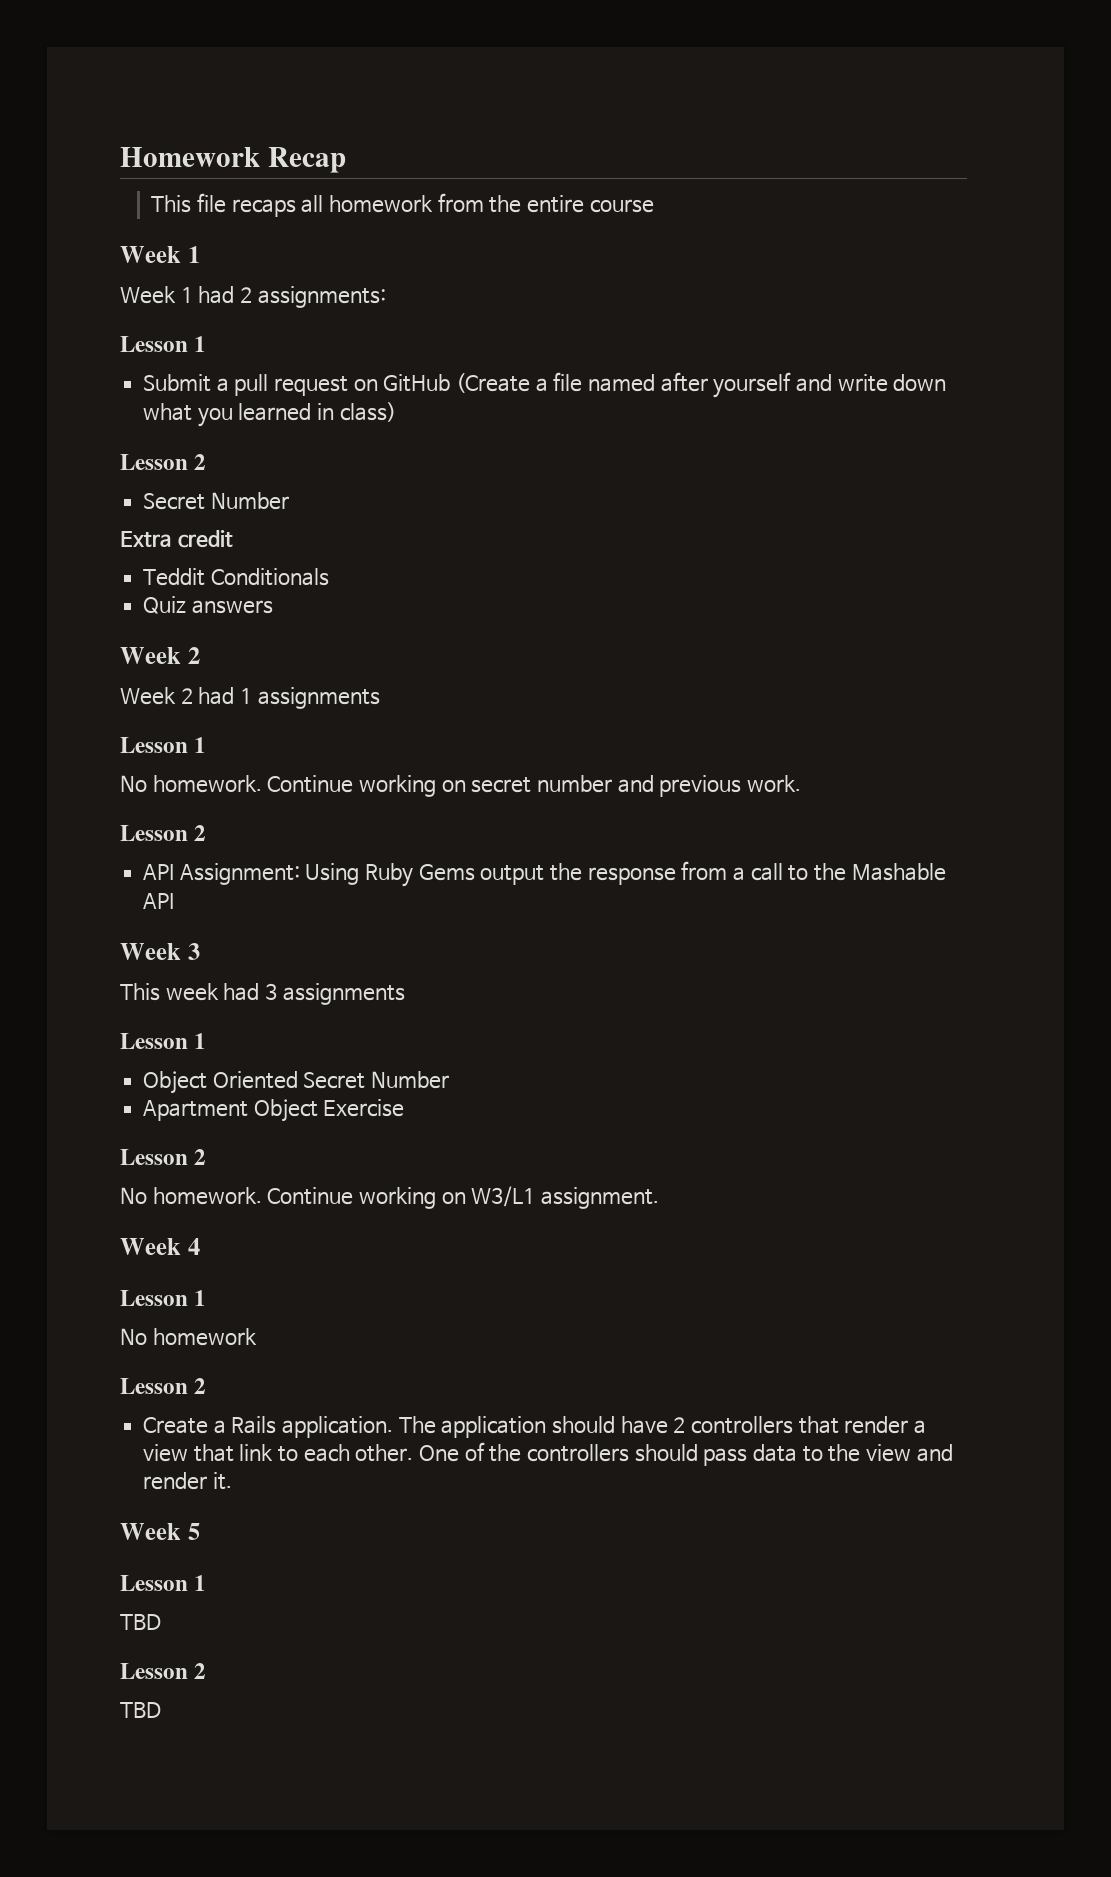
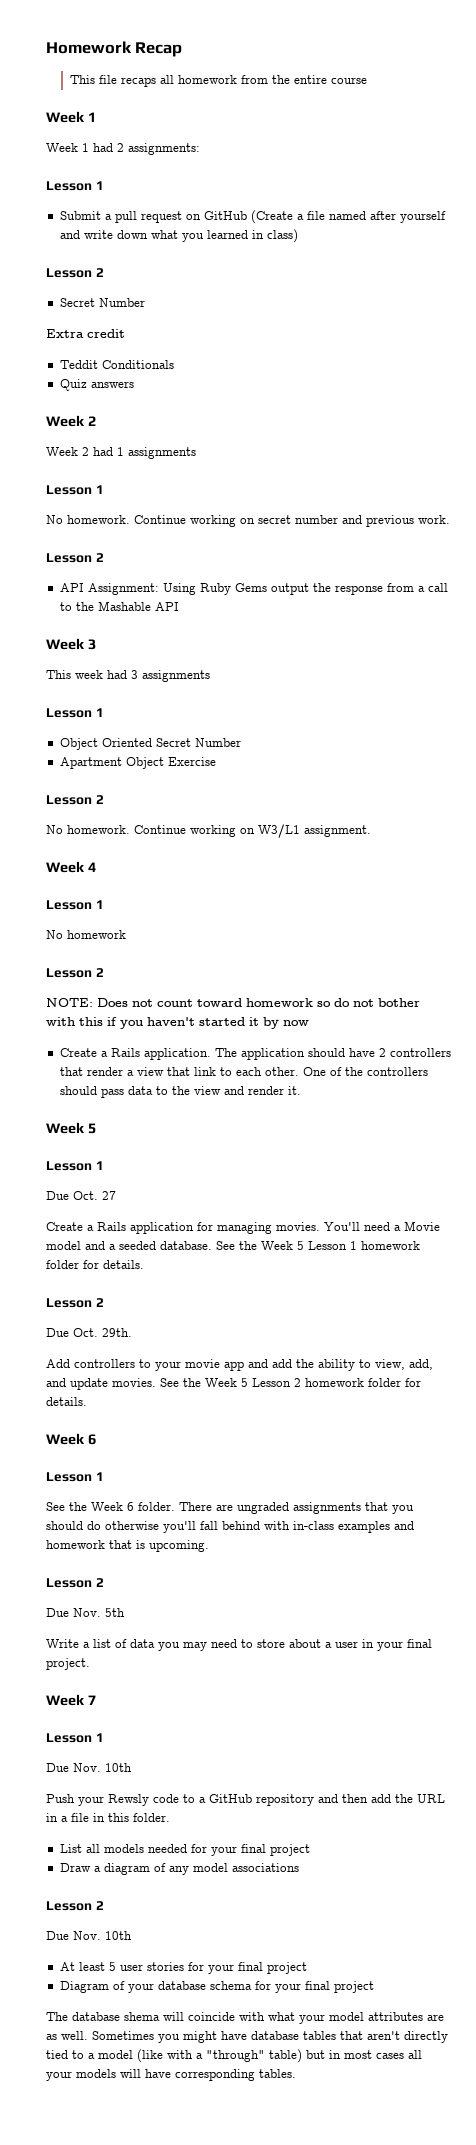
(207, 1386) none -> [46,998,420,1007] [46,1017,309,1029] // NOTE: Does not count toward homework so do not bother with this if you haven't started it by now
[120,1614,161,1630] [120,1663,207,1679] [120,1702,161,1718] TBD // Lesson 2 // TBD -> [46,1191,116,1200] [46,1221,440,1234] [46,1241,420,1250] [46,1260,144,1269] [46,1298,104,1308] [46,1328,132,1337] [46,1359,433,1371] [46,1378,421,1390] [46,1397,87,1406] [46,1433,96,1445] [46,1472,104,1482] [46,1502,414,1514] [46,1521,414,1533] [46,1540,209,1552] [46,1578,104,1588] [46,1608,125,1617] [46,1639,432,1651] [46,1658,90,1670] [46,1694,96,1706] [46,1733,104,1743] [46,1763,132,1772] [46,1794,445,1806] [46,1813,170,1822] [59,1844,310,1856] [59,1863,299,1875] [46,1901,104,1911] [46,1931,132,1940] [59,1962,307,1974] [59,1981,374,1993] [46,2012,444,2024] [46,2031,448,2043] [46,2049,422,2063] [46,2069,296,2081] Due Oct. 27 // Create a Rails application for managing movies. You'll need a Movie model and a seeded database. See the Week 5 Lesson 1 homework folder for details. // Lesson 2 // Due Oct. 29th. // Add controllers to your movie app and add the ability to view, add, and update movies. See the Week 5 Lesson 2 homework folder for details. // Week 6 // Lesson 1 // See the Week 6 folder. There are ungraded assignments that you should do otherwise you'll fall behind with in-class examples and homework that is upcoming. // Lesson 2 // Due Nov. 5th // Write a list of data you may need to store about a user in your final project. // Week 7 // Lesson 1 // Due Nov. 10th // Push your Rewsly code to a GitHub repository and then add the URL in a file in this folder. // List all models needed for your final project // Draw a diagram of any model associations // Lesson 2 // Due Nov. 10th // At least 5 user stories for your final project // Diagram of your database schema for your final project // The database shema will coincide with what your model attributes are as well. Sometimes you might have database tables that aren't directly tied to a model (like with a "through" table) but in most cases all your models will have corresponding tables.

